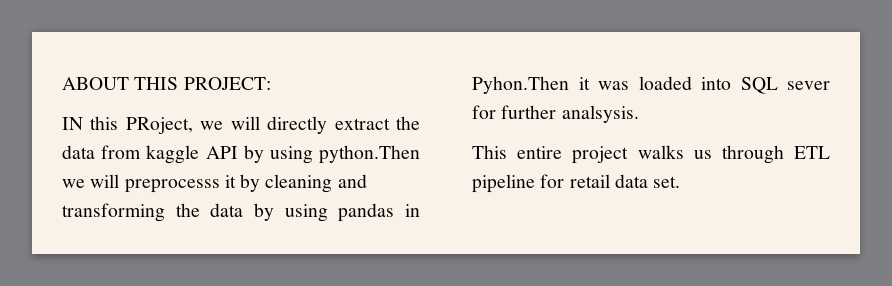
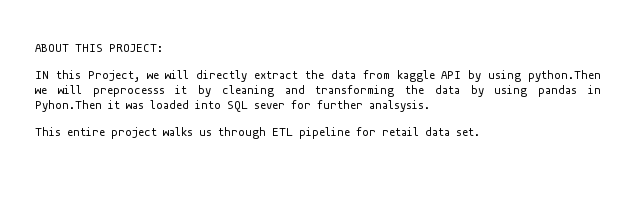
[125,117,193,134] PRoject, -> [87,70,140,82] Project,

